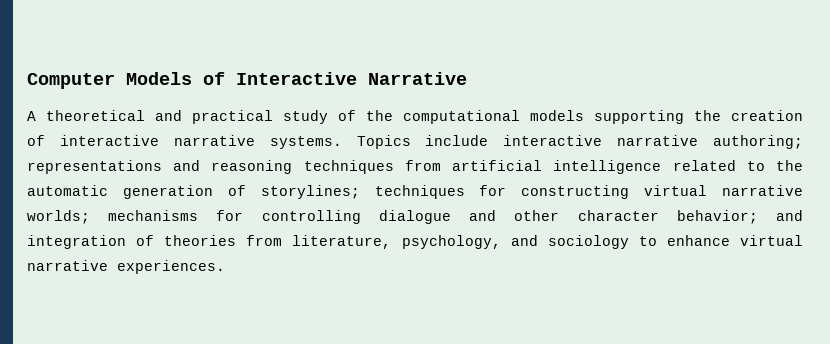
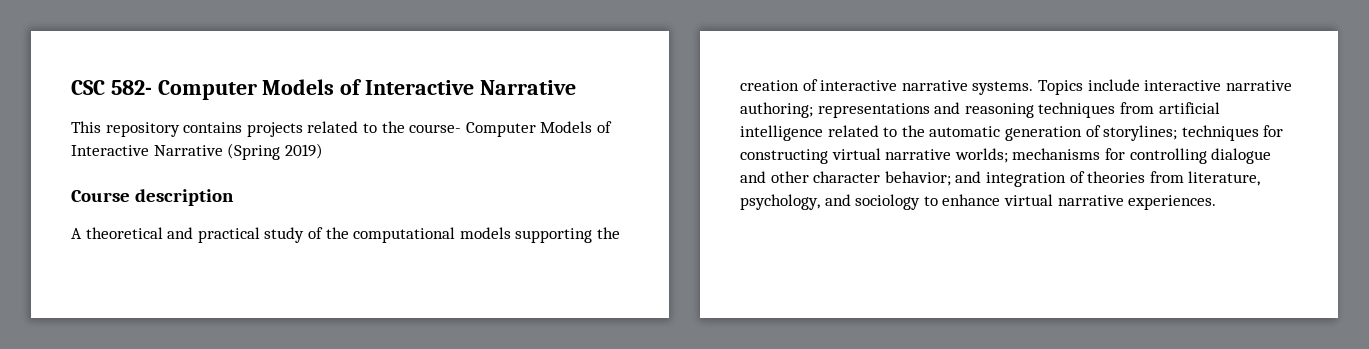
[27,72,467,89] Computer Models of Interactive Narrative -> [71,79,576,100] [71,121,612,137] [71,143,323,160] [71,189,234,206] CSC 582- Computer Models of Interactive Narrative // This repository contains projects related to the course- Computer Models of Interactive Narrative (Spring 2019) // Course description

